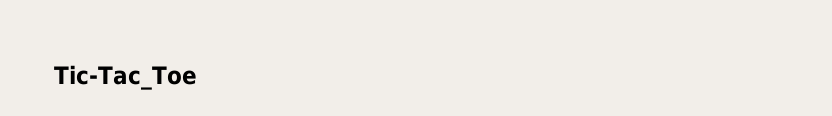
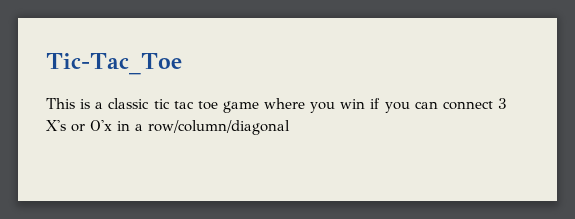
(197, 77) none -> [46,98,507,113] [46,120,290,135] // This is a classic tic tac toe game where you win if you can connect 3 X's or O'x in a row/column/diagonal

